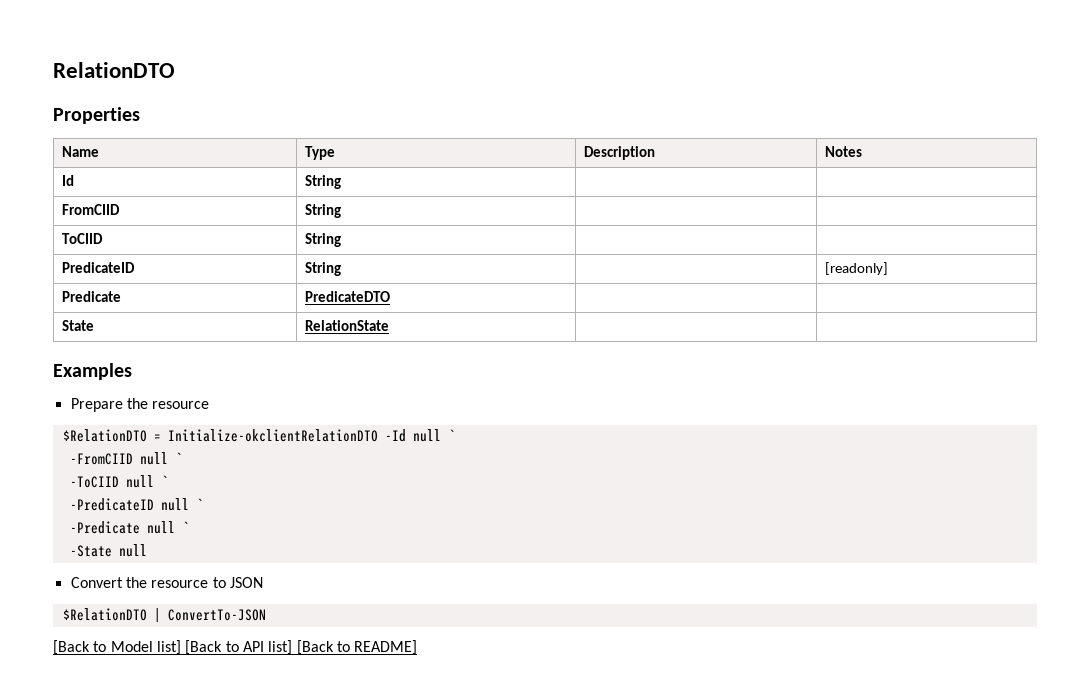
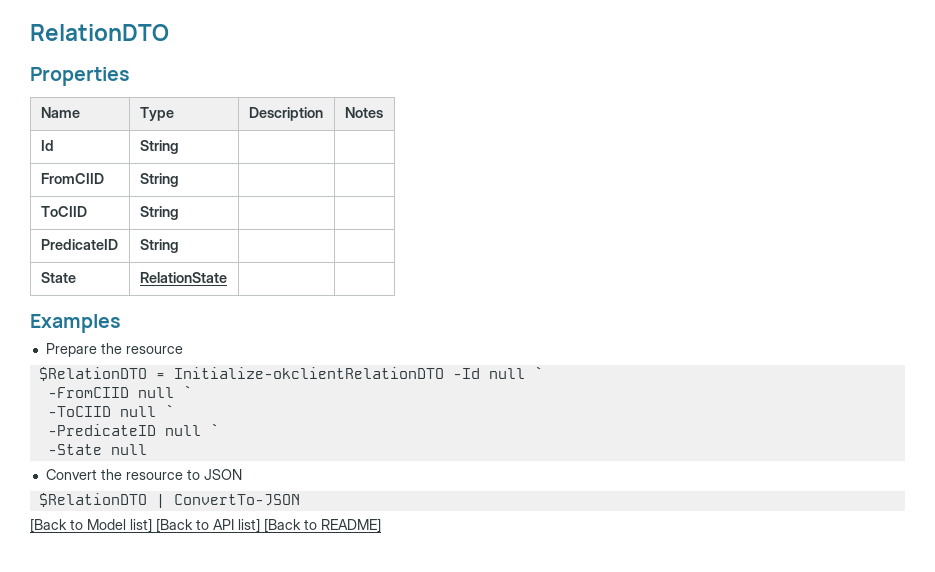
[824,262,888,275] [61,291,121,302] [304,291,390,302] | [readonly] // Predicate | PredicateDTO | -> (179, 246) none
[69,521,189,534] // -Predicate null ` -> (219, 429) none

